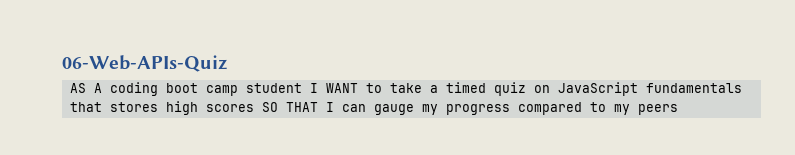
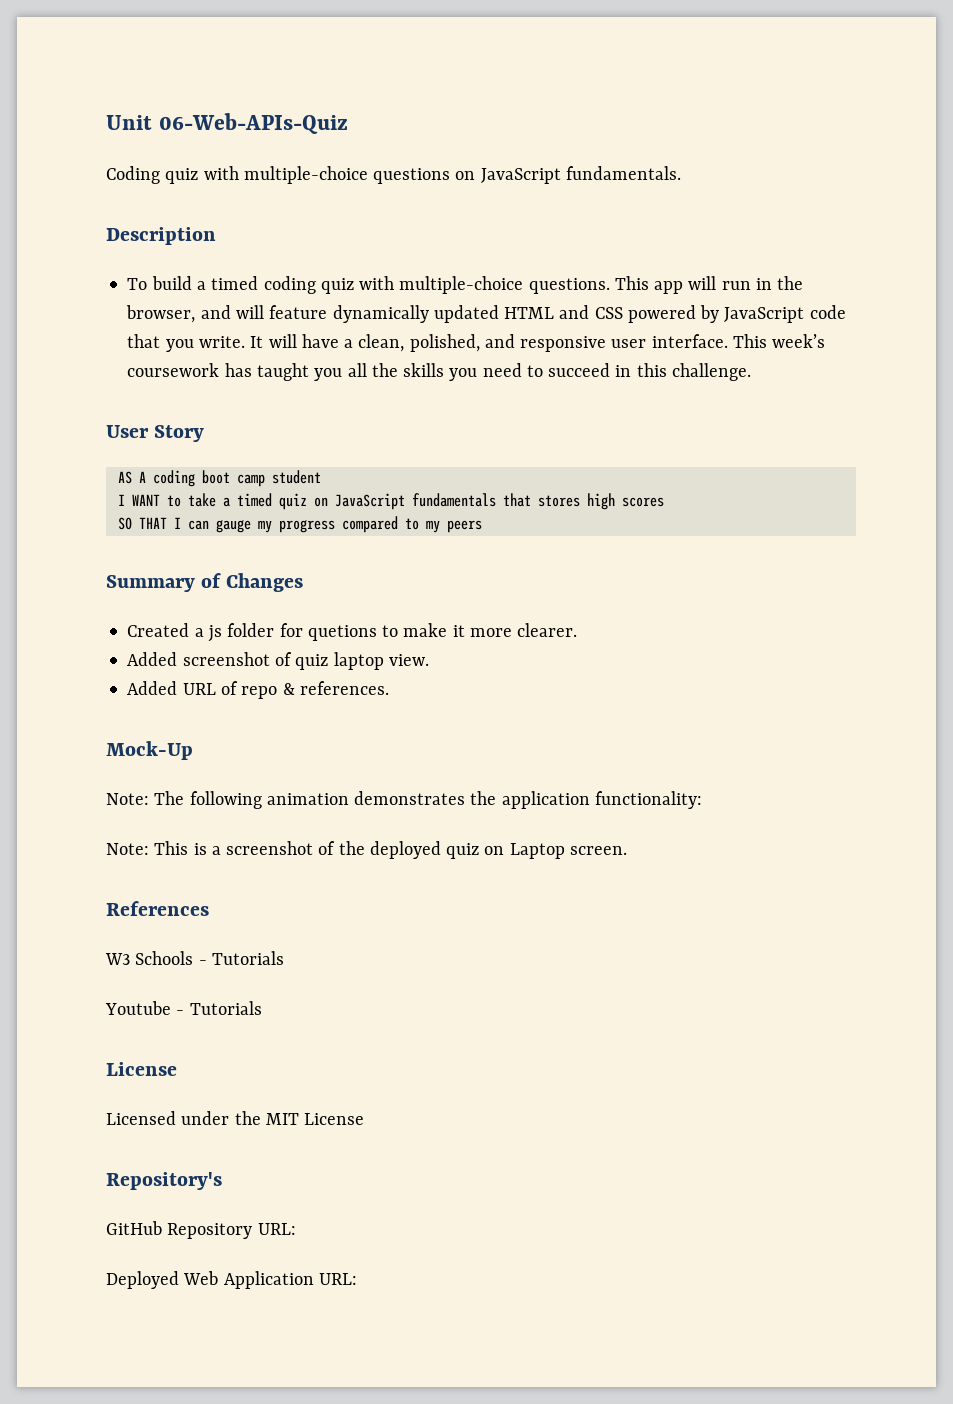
(62, 63) none -> [106,115,152,130] Unit
(227, 63) none -> [106,166,681,184] [106,227,216,245] [127,276,804,294] [126,305,846,323] [127,334,826,352] [127,363,751,381] [106,425,205,442] // Coding quiz with multiple-choice questions on JavaScript fundamentals. // Description // To build a timed coding quiz with multiple-choice questions. This app will run in the browser, and will feature dynamically updated HTML and CSS powered by JavaScript code that you write. It will have a clean, polished, and responsive user interface. This week’s coursework has taught you all the skills you need to succeed in this challenge. // User Story
(302, 88) none -> (321, 477) //
(254, 108) none -> (664, 502) //
(678, 109) none -> [106,573,304,592] [127,623,578,642] [127,652,429,670] [127,681,389,699] [106,741,193,760] [106,791,702,809] [106,841,627,859] [106,901,209,916] [105,951,284,965] [105,1001,262,1015] [106,1062,177,1076] [106,1111,365,1125] [106,1172,222,1190] [106,1221,296,1239] [106,1271,357,1289] // Summary of Changes // Created a js folder for quetions to make it more clearer. // Added screenshot of quiz laptop view. // Added URL of repo & references. // Mock-Up // Note: The following animation demonstrates the application functionality: // Note: This is a screenshot of the deployed quiz on Laptop screen. // References // W3 Schools - Tutorials // Youtube - Tutorials // License // Licensed under the MIT License // Repository's // GitHub Repository URL: // Deployed Web Application URL:

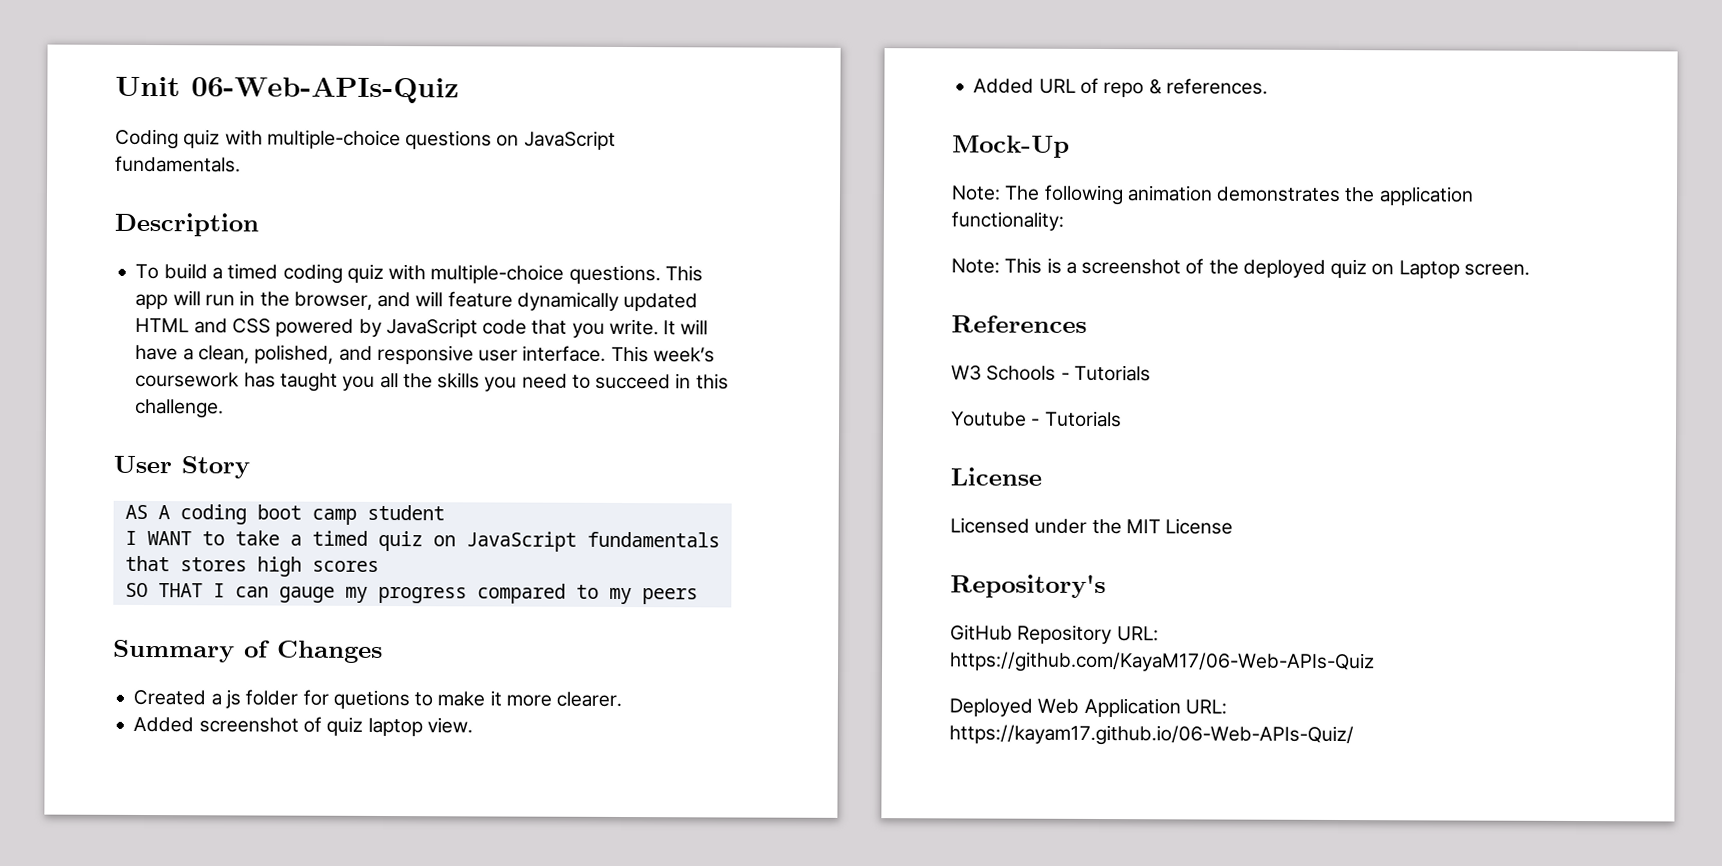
(296, 1229) none -> [950,651,1375,674] https://github.com/KayaM17/06-Web-APIs-Quiz
(357, 1279) none -> [949,724,1354,747] https://kayam17.github.io/06-Web-APIs-Quiz/

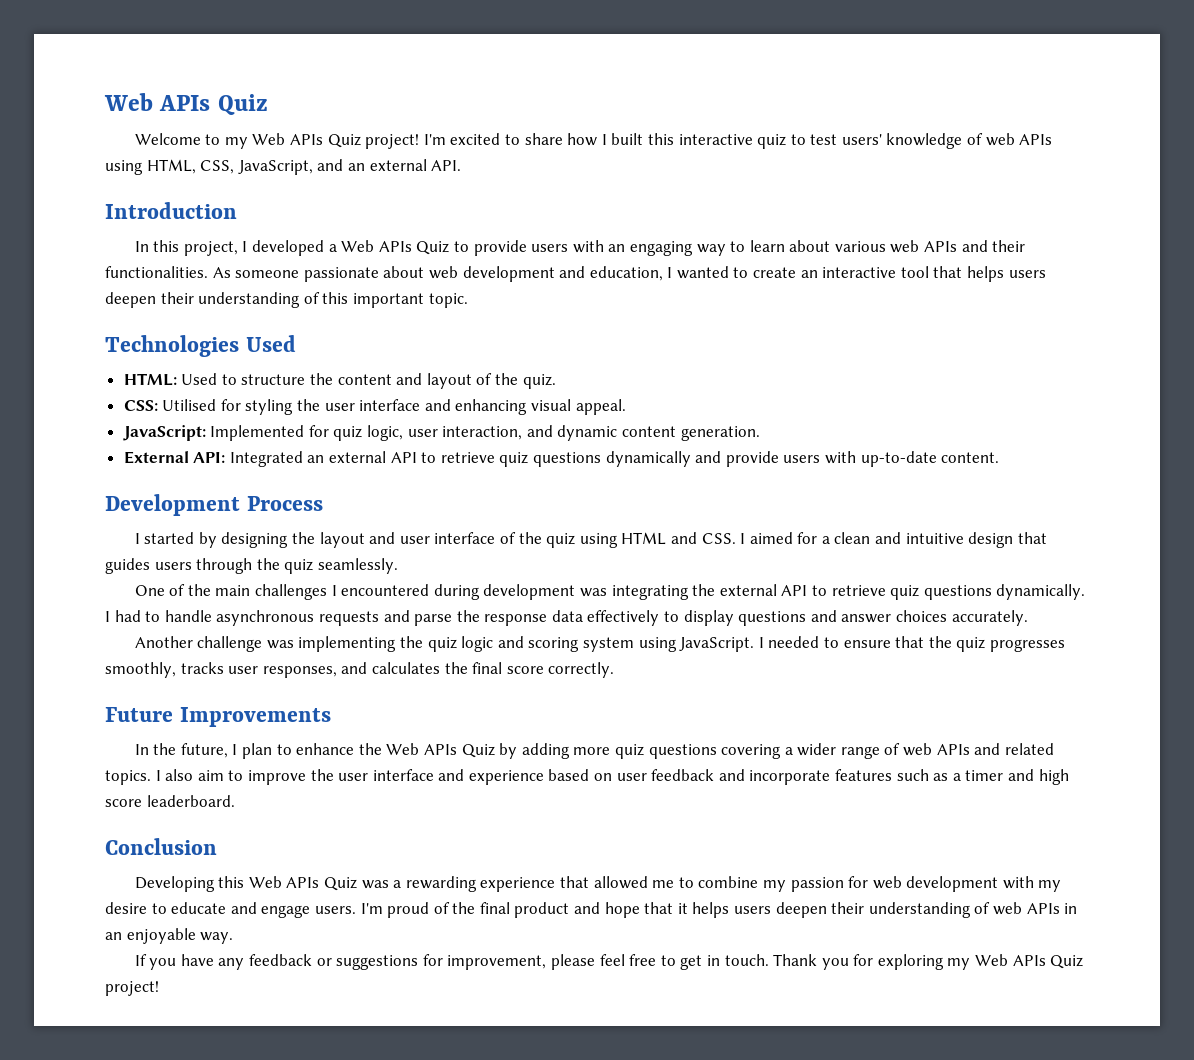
[115,76,459,104] [115,128,616,150] [115,155,241,173] [114,212,259,237] [135,263,703,285] [135,290,699,312] [135,317,709,338] [135,344,715,365] [135,371,729,392] [135,398,225,419] [113,455,250,479] [124,504,445,525] [124,530,720,552] [124,555,379,577] [124,582,698,605] [113,639,383,663] [133,689,623,710] [133,716,473,737] [973,77,1268,98] [952,135,1070,158] [951,184,1474,206] [951,211,1064,231] [951,257,1530,279] [951,315,1087,333] [951,364,1151,382] [951,410,1122,428] [950,467,1042,486] [950,517,1234,535] [950,574,1106,599] [950,624,1159,645] [950,651,1375,674] [949,697,1227,718] [949,724,1354,747] Unit 06-Web-APIs-Quiz // Coding quiz with multiple-choice questions on JavaScript fundamentals. // Description // To build a timed coding quiz with multiple-choice questions. This app will run in the browser, and will feature dynamically updated HTML and CSS powered by JavaScript code that you write. It will have a clean, polished, and responsive user interface. This week’s coursework has taught you all the skills you need to succeed in this challenge. // User Story // AS A coding boot camp student // I WANT to take a timed quiz on JavaScript fundamentals that stores high scores // SO THAT I can gauge my progress compared to my peers // Summary of Changes // Created a js folder for quetions to make it more clearer. // Added screenshot of quiz laptop view. // Added URL of repo & references. // Mock-Up // Note: The following animation demonstrates the application functionality: // Note: This is a screenshot of the deployed quiz on Laptop screen. // References // W3 Schools - Tutorials // Youtube - Tutorials // License // Licensed under the MIT License // Repository's // GitHub Repository URL: https://github.com/KayaM17/06-Web-APIs-Quiz // Deployed Web Application URL: https://kayam17.github.io/06-Web-APIs-Quiz/ -> [104,93,268,115] [134,133,1053,149] [105,159,462,175] [105,202,237,219] [134,240,1026,256] [105,266,1046,282] [105,292,468,308] [105,335,296,357] [123,373,556,389] [123,399,626,415] [122,425,760,441] [123,451,1000,467] [105,494,323,516] [134,532,1047,548] [105,558,398,574] [134,584,1086,600] [105,610,1028,626] [134,636,1065,652] [105,662,615,678] [105,707,331,727] [134,743,1054,759] [105,769,1069,785] [105,795,235,807] [105,838,217,855] [134,876,1062,892] [105,902,1078,918] [105,928,234,944] [134,954,1084,970] [105,981,159,996] Web APIs Quiz // Welcome to my Web APIs Quiz project! I'm excited to share how I built this interactive quiz to test users' knowledge of web APIs using HTML, CSS, JavaScript, and an external API. // Introduction // In this project, I developed a Web APIs Quiz to provide users with an engaging way to learn about various web APIs and their functionalities. As someone passionate about web development and education, I wanted to create an interactive tool that helps users deepen their understanding of this important topic. // Technologies Used // HTML: Used to structure the content and layout of the quiz. // CSS: Utilised for styling the user interface and enhancing visual appeal. // JavaScript: Implemented for quiz logic, user interaction, and dynamic content generation. // External API: Integrated an external API to retrieve quiz questions dynamically and provide users with up-to-date content. // Development Process // I started by designing the layout and user interface of the quiz using HTML and CSS. I aimed for a clean and intuitive design that guides users through the quiz seamlessly. // One of the main challenges I encountered during development was integrating the external API to retrieve quiz questions dynamically. I had to handle asynchronous requests and parse the response data effectively to display questions and answer choices accurately. // Another challenge was implementing the quiz logic and scoring system using JavaScript. I needed to ensure that the quiz progresses smoothly, tracks user responses, and calculates the final score correctly. // Future Improvements // In the future, I plan to enhance the Web APIs Quiz by adding more quiz questions covering a wider range of web APIs and related topics. I also aim to improve the user interface and experience based on user feedback and incorporate features such as a timer and high score leaderboard. // Conclusion // Developing this Web APIs Quiz was a rewarding experience that allowed me to combine my passion for web development with my desire to educate and engage users. I'm proud of the final product and hope that it helps users deepen their understanding of web APIs in an enjoyable way. // If you have any feedback or suggestions for improvement, please feel free to get in touch. Thank you for exploring my Web APIs Quiz project!

